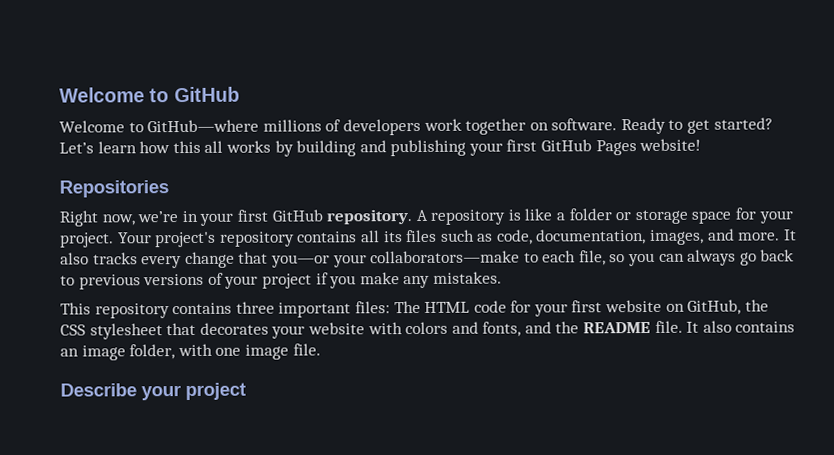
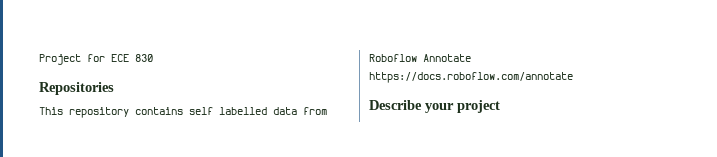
[59,86,240,103] [59,117,773,136] [59,138,702,157] [59,180,169,198] [59,207,793,227] [60,228,797,248] [60,249,795,269] [60,271,502,290] [60,299,769,319] [60,320,796,340] [60,343,321,361] Welcome to GitHub // Welcome to GitHub—where millions of developers work together on software. Ready to get started? Let’s learn how this all works by building and publishing your first GitHub Pages website! // Repositories // Right now, we’re in your first GitHub repository. A repository is like a folder or storage space for your project. Your project's repository contains all its files such as code, documentation, images, and more. It also tracks every change that you—or your collaborators—make to each file, so you can always go back to previous versions of your project if you make any mistakes. // This repository contains three important files: The HTML code for your first website on GitHub, the CSS stylesheet that decorates your website with colors and fonts, and the README file. It also contains an image folder, with one image file. -> [39,54,153,65] [39,82,114,95] [39,107,327,118] [369,54,471,62] [369,72,573,83] Project for ECE 830 // Repositories // This repository contains self labelled data from Roboflow Annotate https://docs.roboflow.com/annotate

